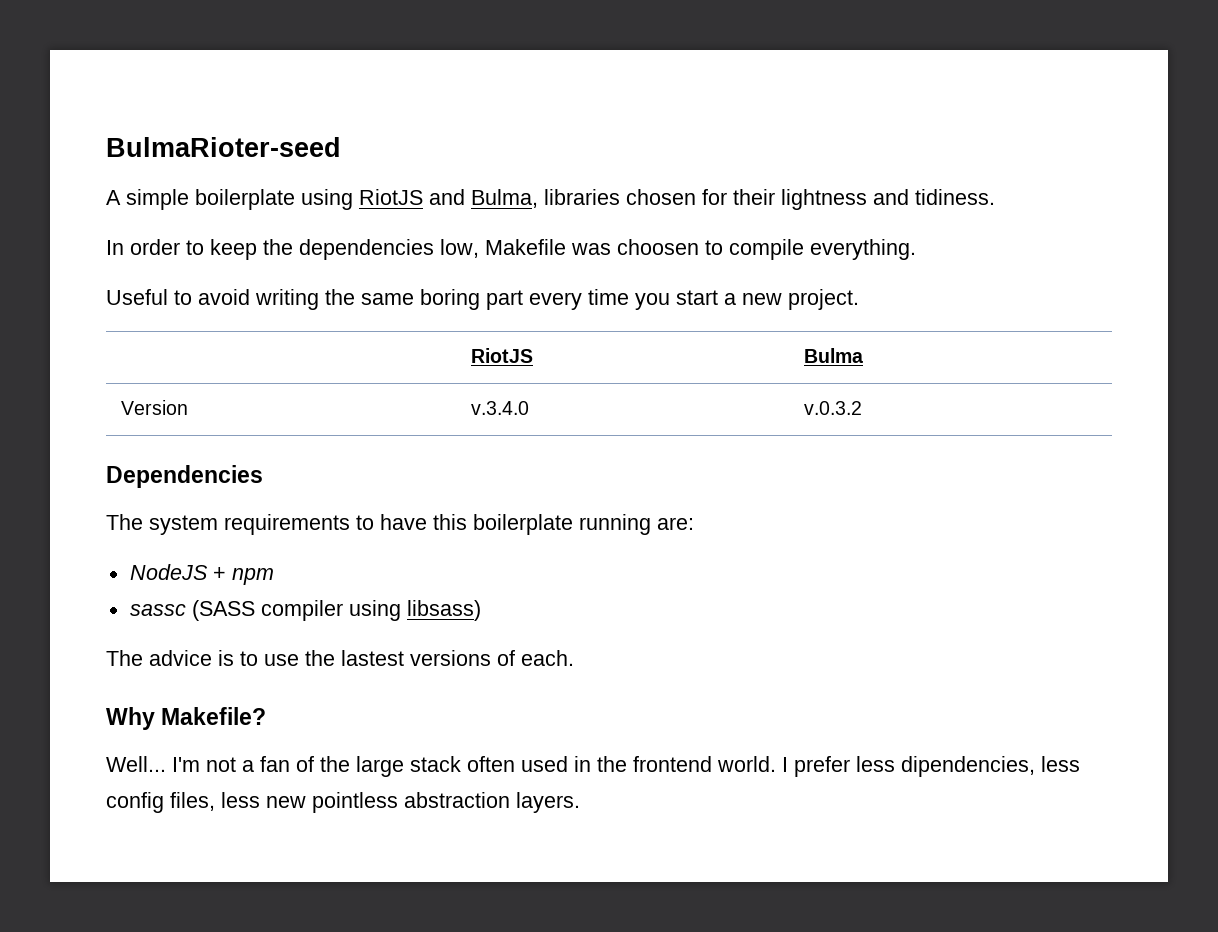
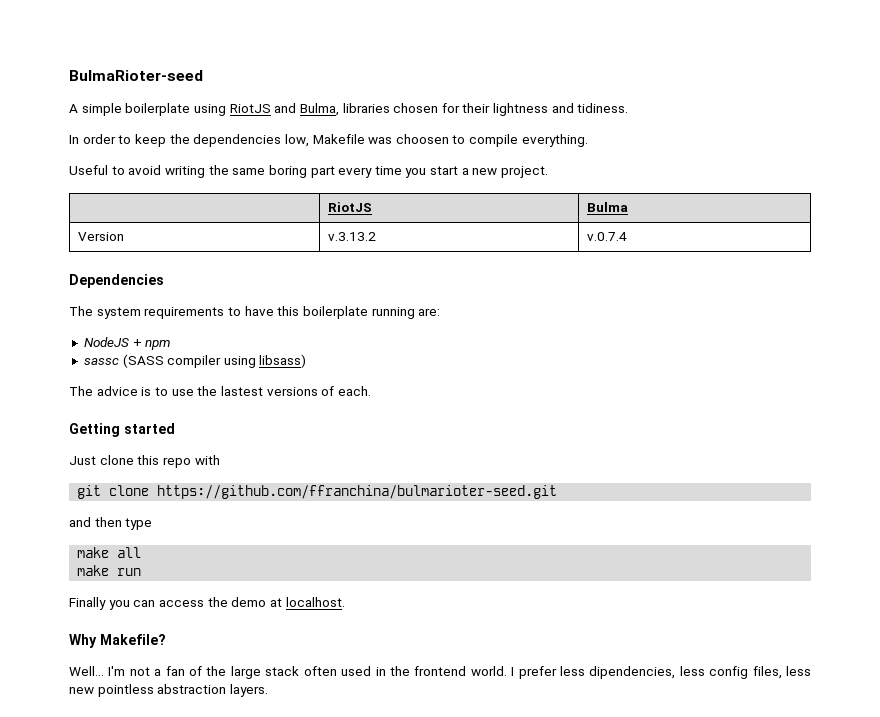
[471,401,530,415] [804,401,863,415] v.3.4.0 | v.0.3.2 -> [328,232,377,241] [587,232,628,241] v.3.13.2 | v.0.7.4
(574, 658) none -> [69,423,175,437] [69,455,220,468] [77,485,558,499] [69,517,153,530] [77,547,142,558] [77,565,142,576] [69,597,345,610] // Getting started // Just clone this repo with // git clone https://github.com/ffranchina/bulmarioter-seed.git // and then type // make all // make run // Finally you can access the demo at localhost.

